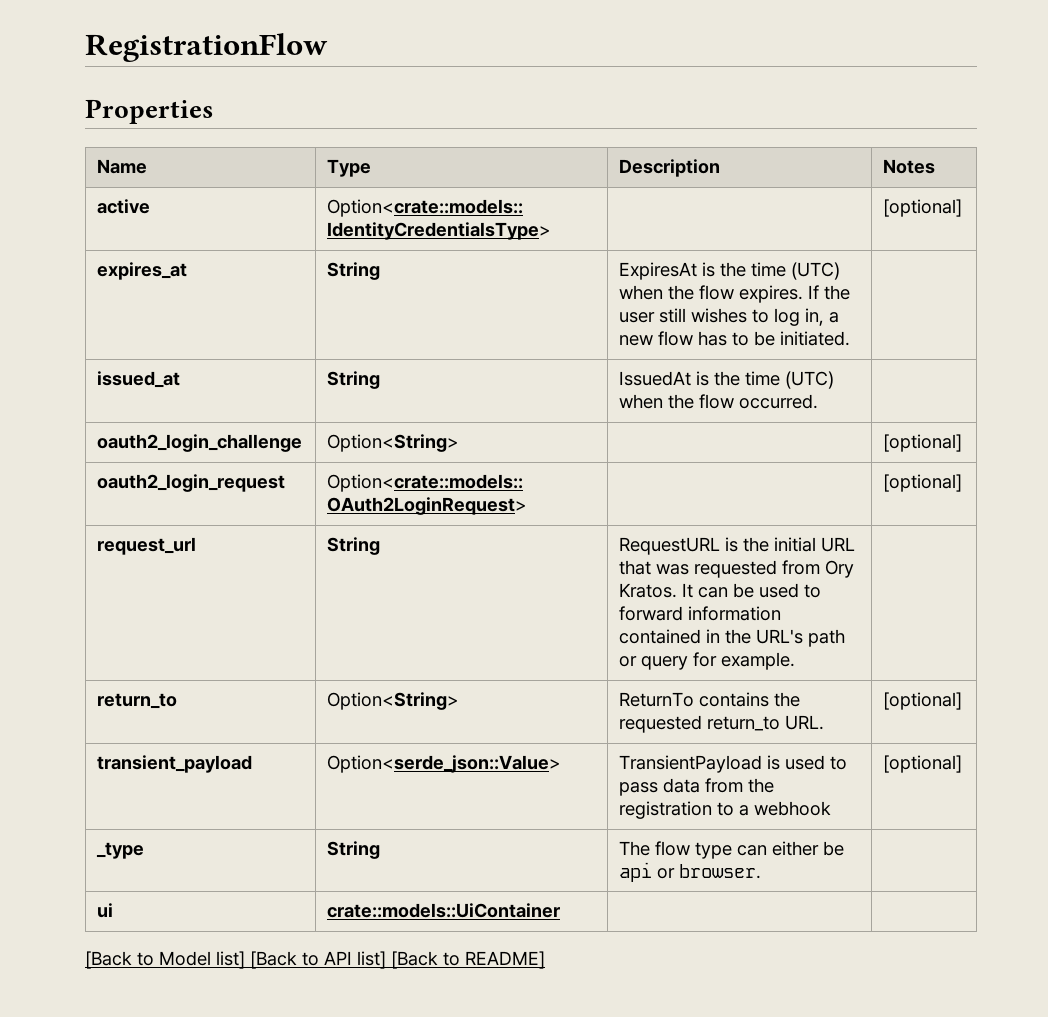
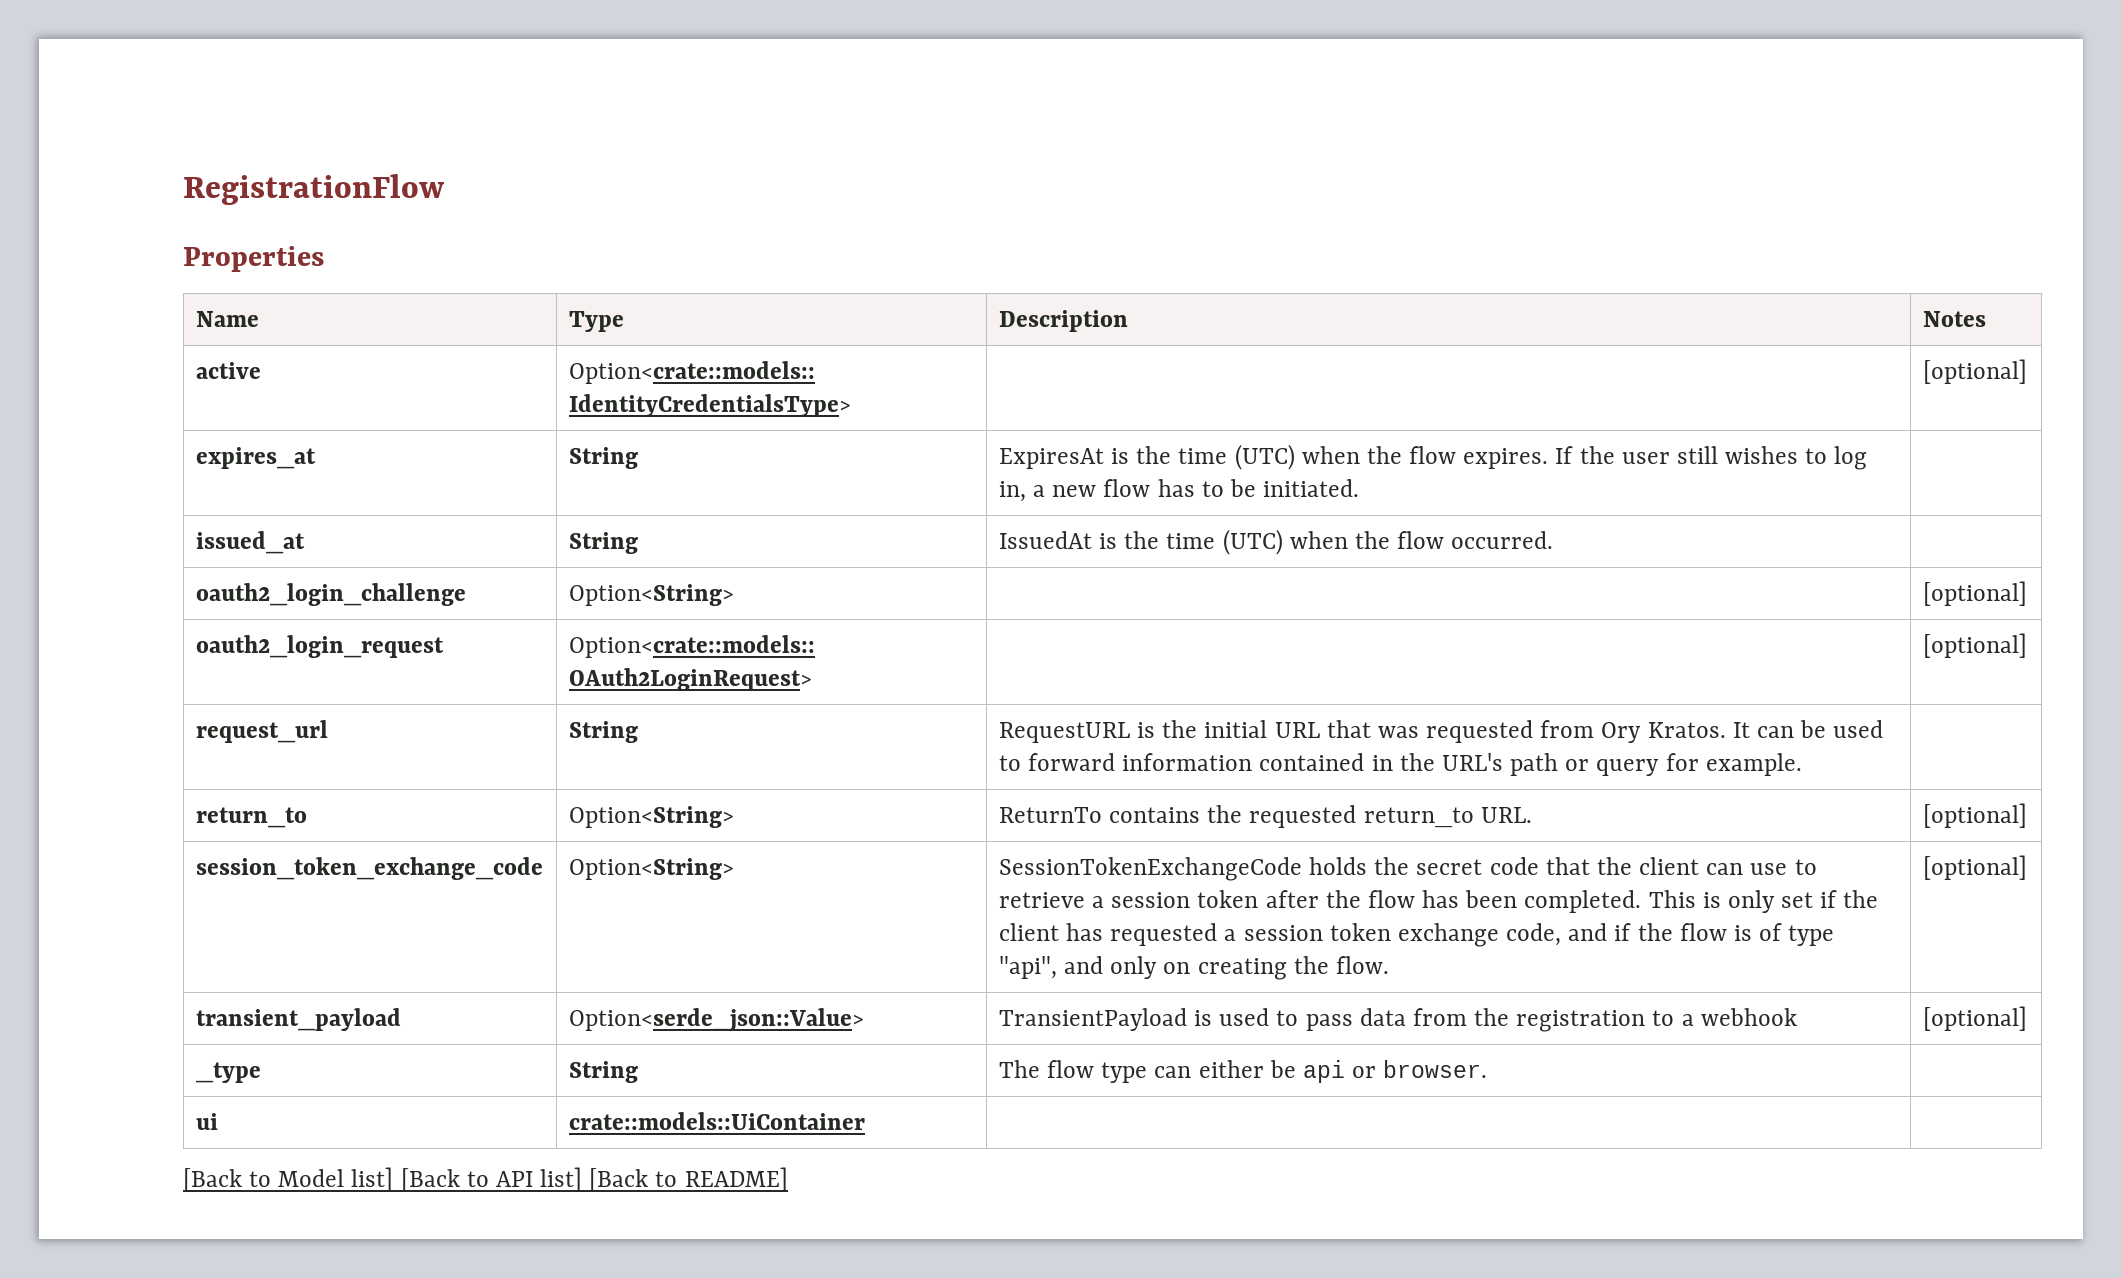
(963, 701) none -> [195,857,543,880] [568,858,734,880] [998,857,1817,881] [998,890,1879,913] [998,923,1835,947] [998,956,1389,980] [1922,855,2027,880] // session_token_exchange_code | Option<String> | SessionTokenExchangeCode holds the secret code that the client can use to retrieve a session token after the flow has been completed. This is only set if the client has requested a session token exchange code, and if the flow is of type "api", and only on creating the flow. | [optional]

